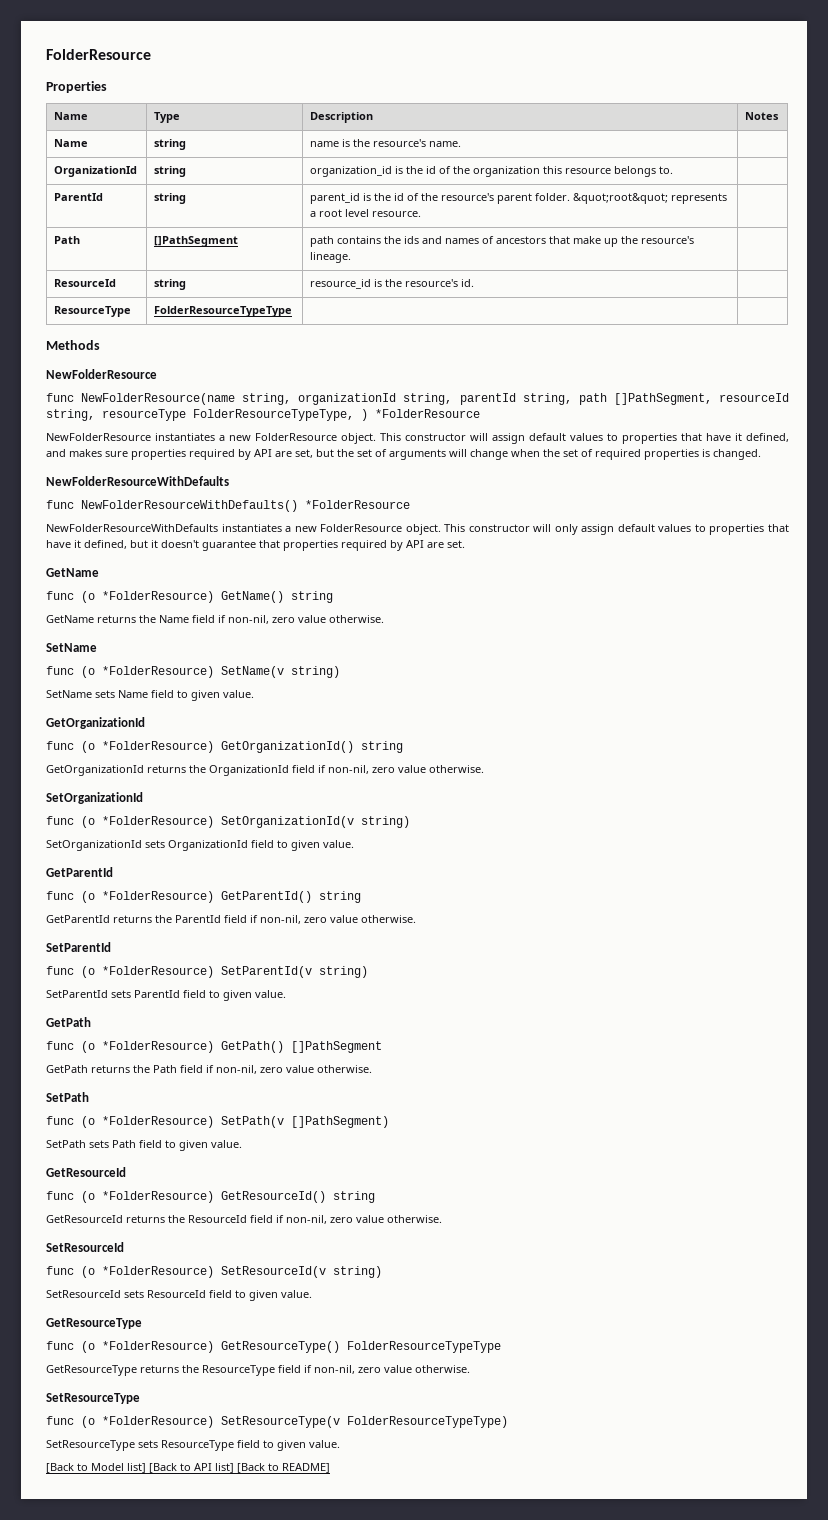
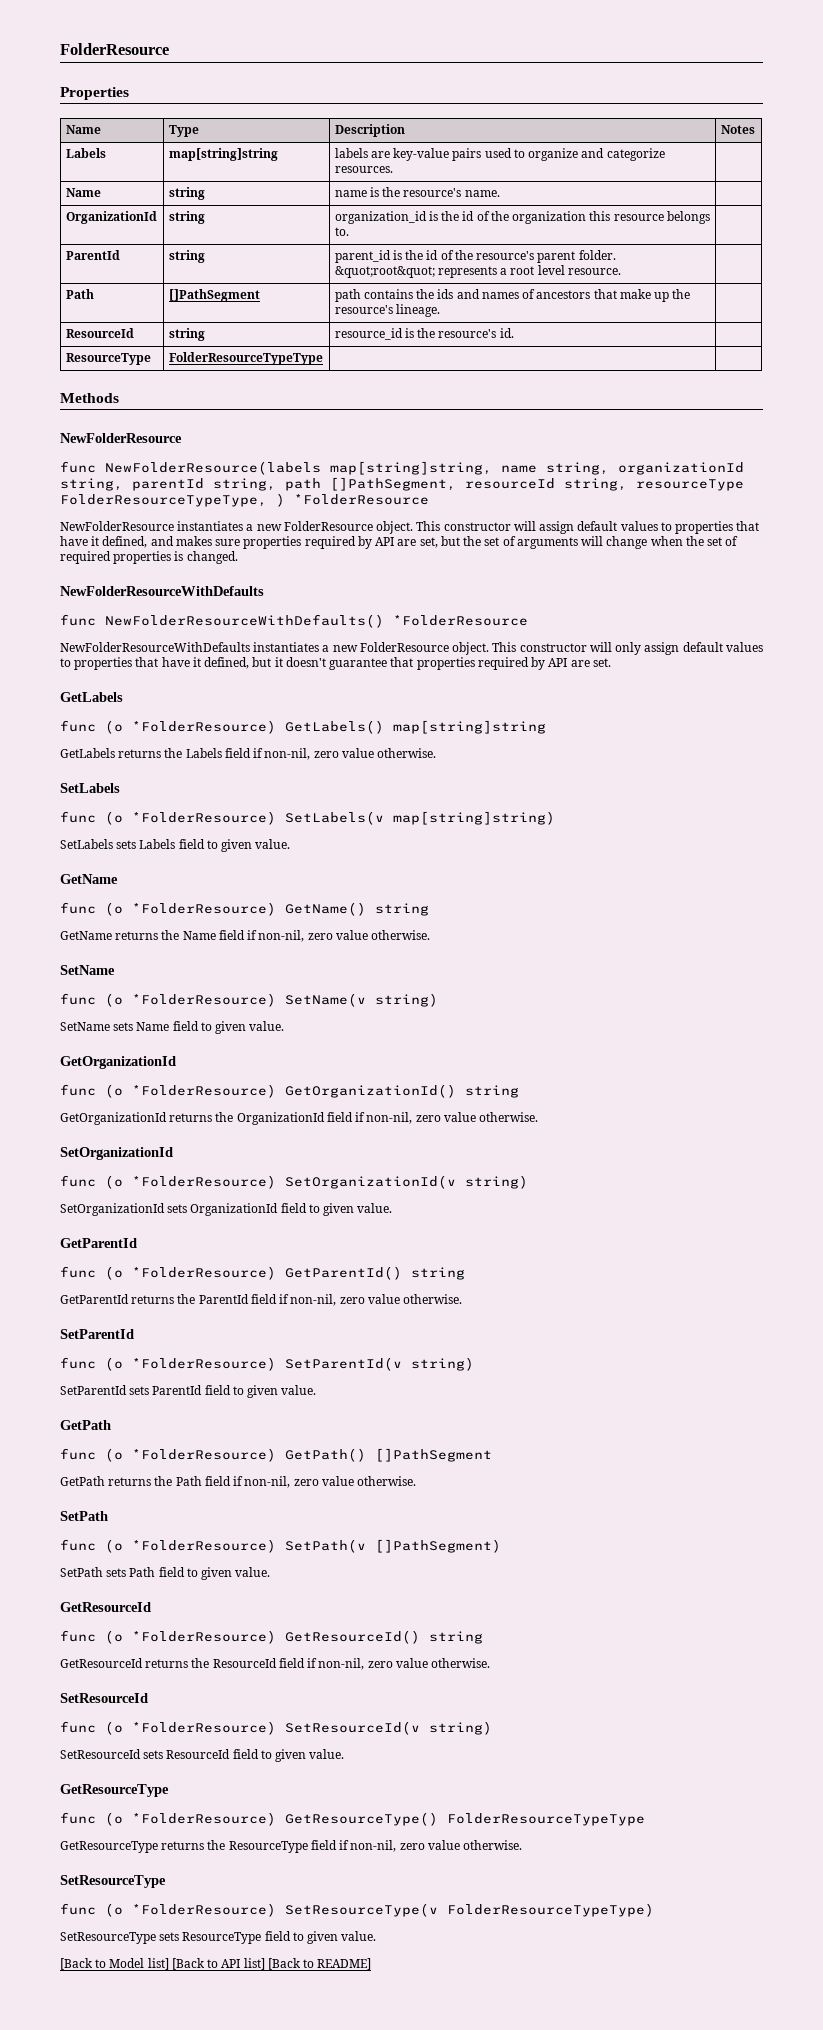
(780, 116) none -> [65,148,106,158] [168,148,278,161] [334,148,665,161] [334,166,393,173] // Labels | map[string]string | labels are key-value pairs used to organize and categorize resources. |
[81,393,236,405] NewFolderResource(name -> [105,461,537,475] NewFolderResource(labels map[string]string, name
(465, 544) none -> [60,692,123,702] [60,720,546,734] [60,748,437,760] [60,783,120,793] [60,811,555,825] [60,839,291,852] // GetLabels // func (o *FolderResource) GetLabels() map[string]string // GetLabels returns the Labels field if non-nil, zero value otherwise. // SetLabels // func (o *FolderResource) SetLabels(v map[string]string) // SetLabels sets Labels field to given value.

